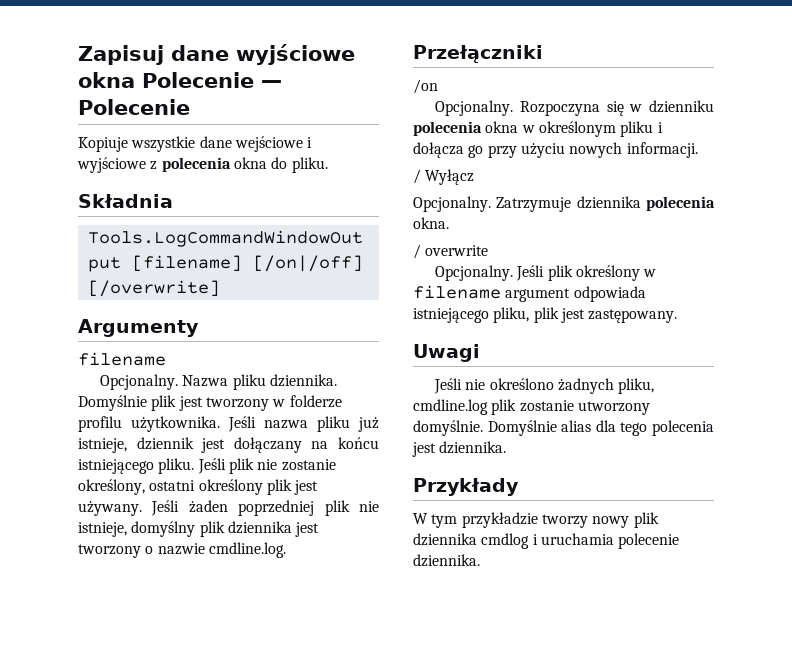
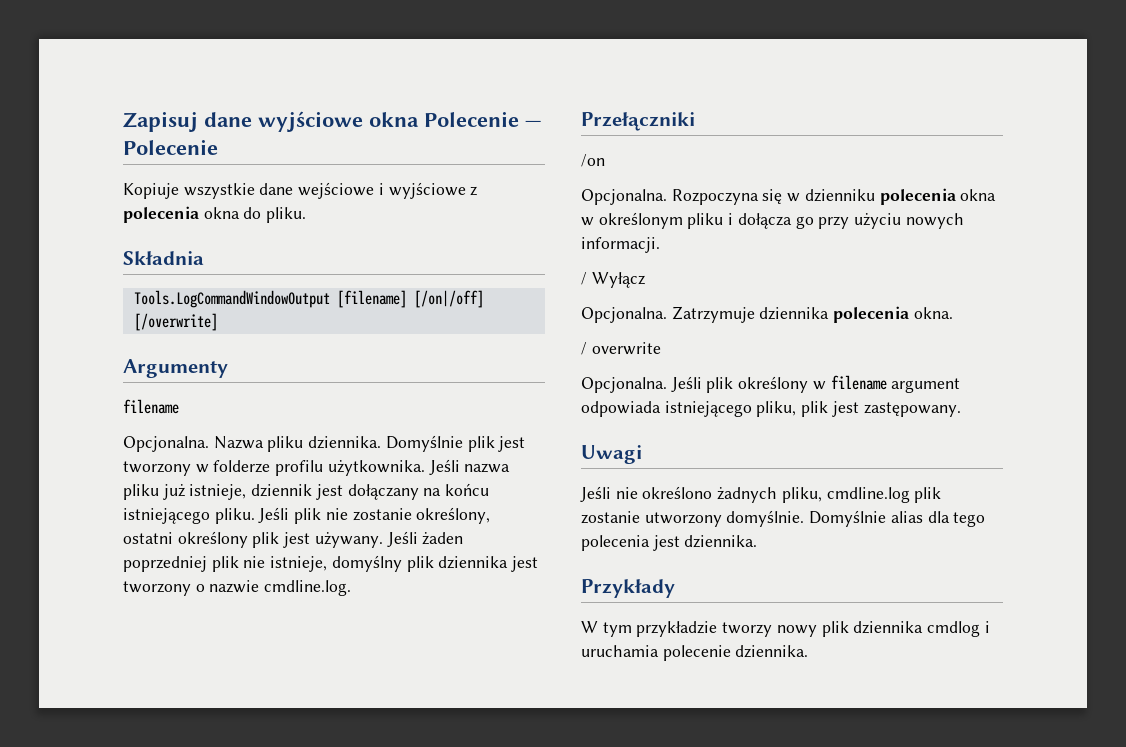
[100,374,179,390] Opcjonalny. -> [123,436,209,452] Opcjonalna.
[435,100,514,116] Opcjonalny. -> [581,189,667,205] Opcjonalna.
[413,196,491,212] Opcjonalny. -> [581,307,667,323] Opcjonalna.
[435,265,514,281] Opcjonalny. -> [581,377,667,393] Opcjonalna.

